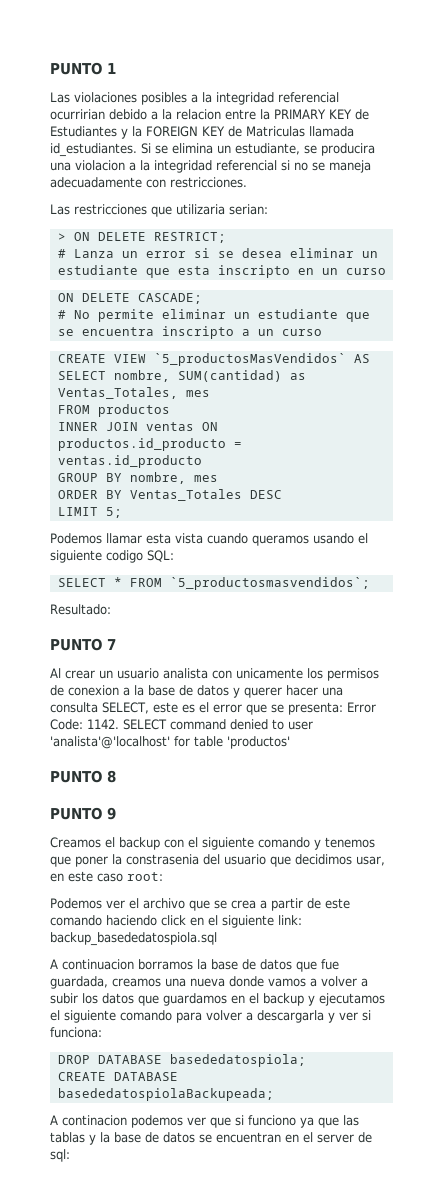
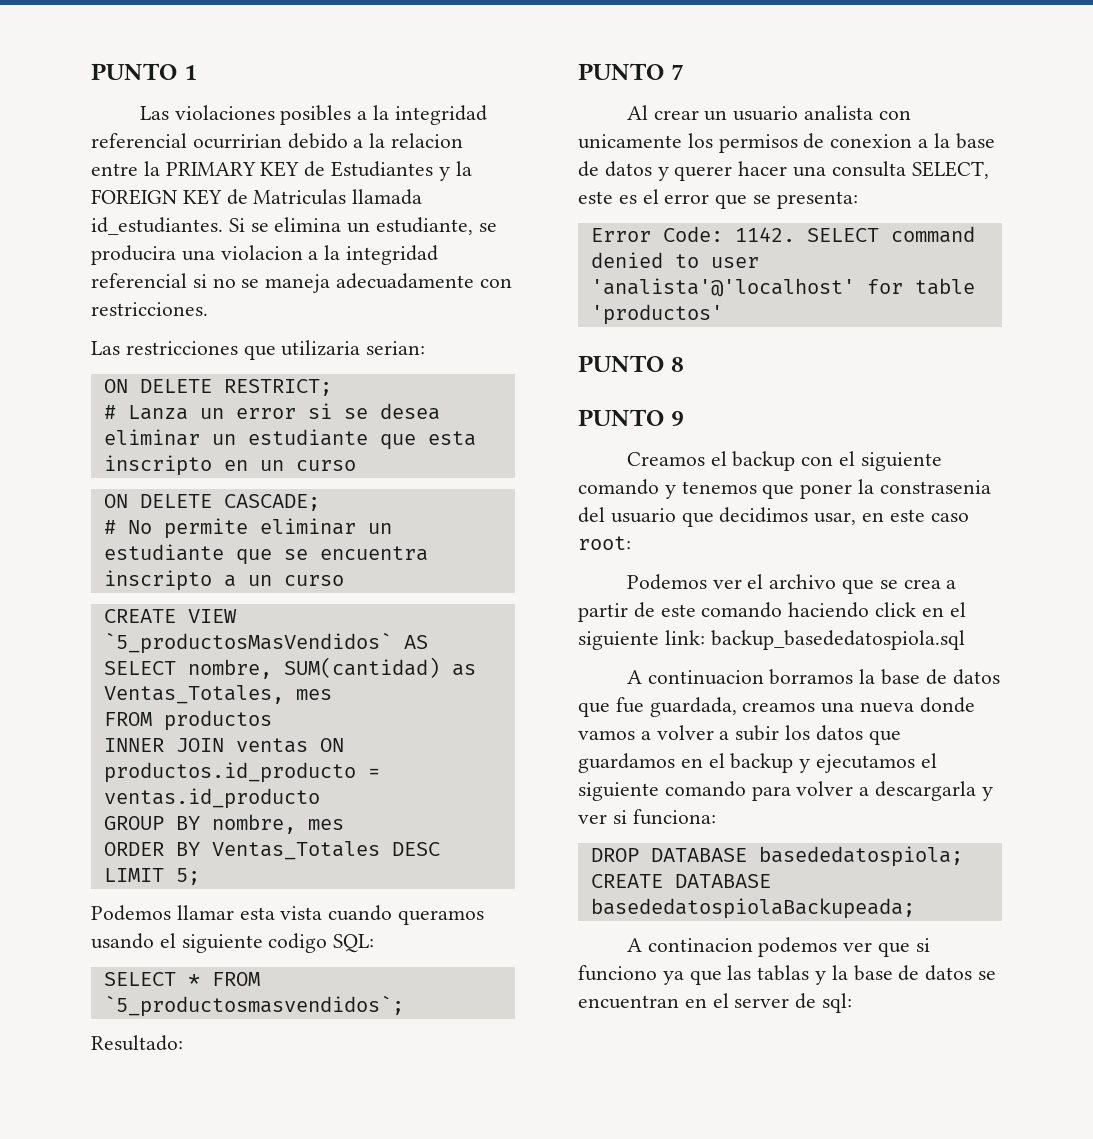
[57,233,66,241] > -> (426, 348) none
(343, 708) none -> (858, 200) //

